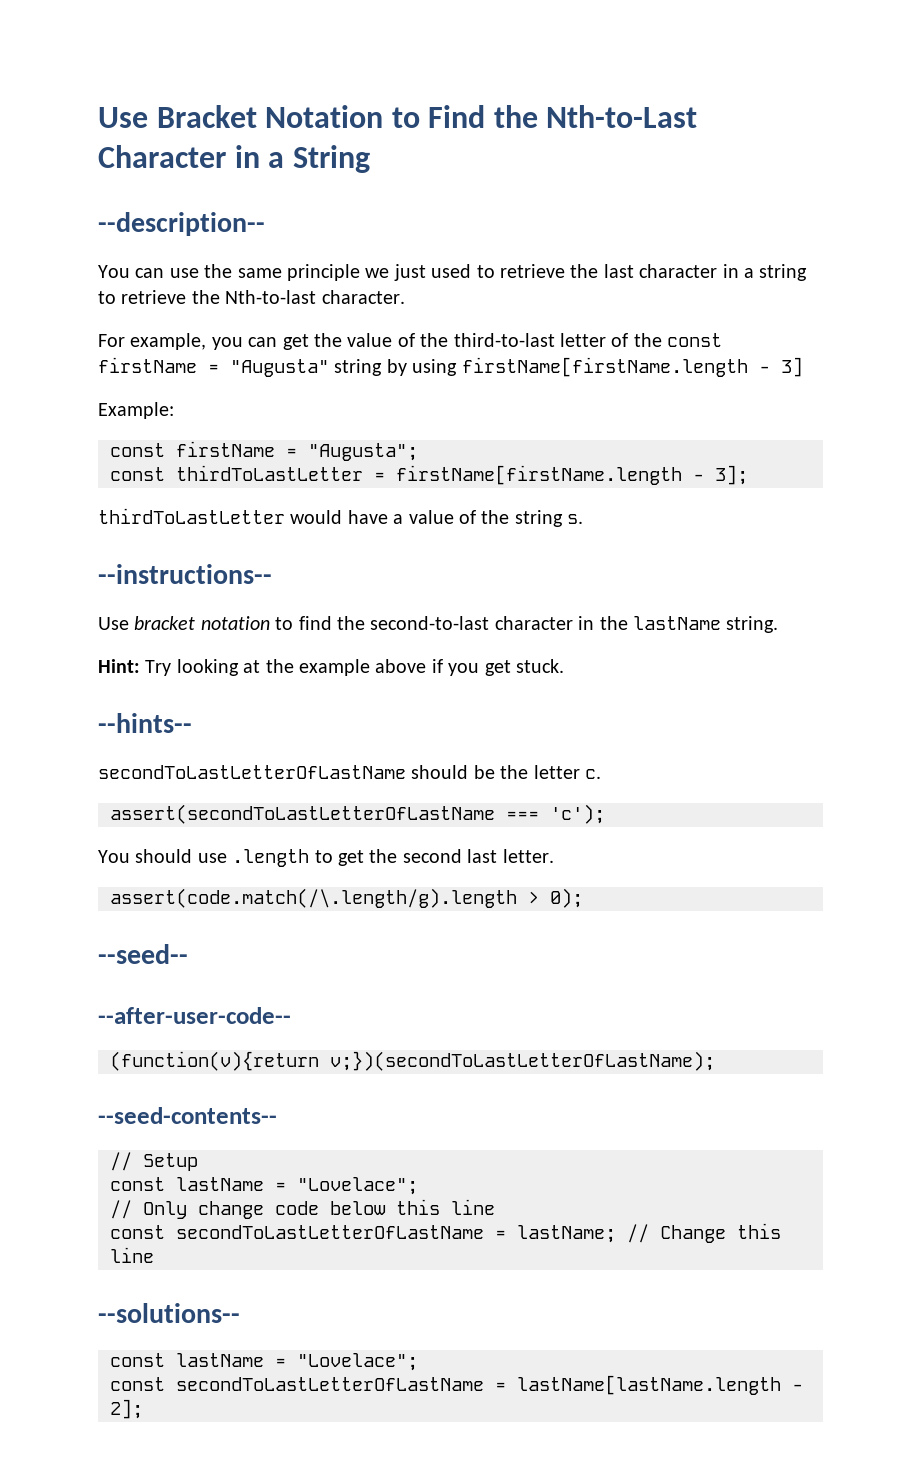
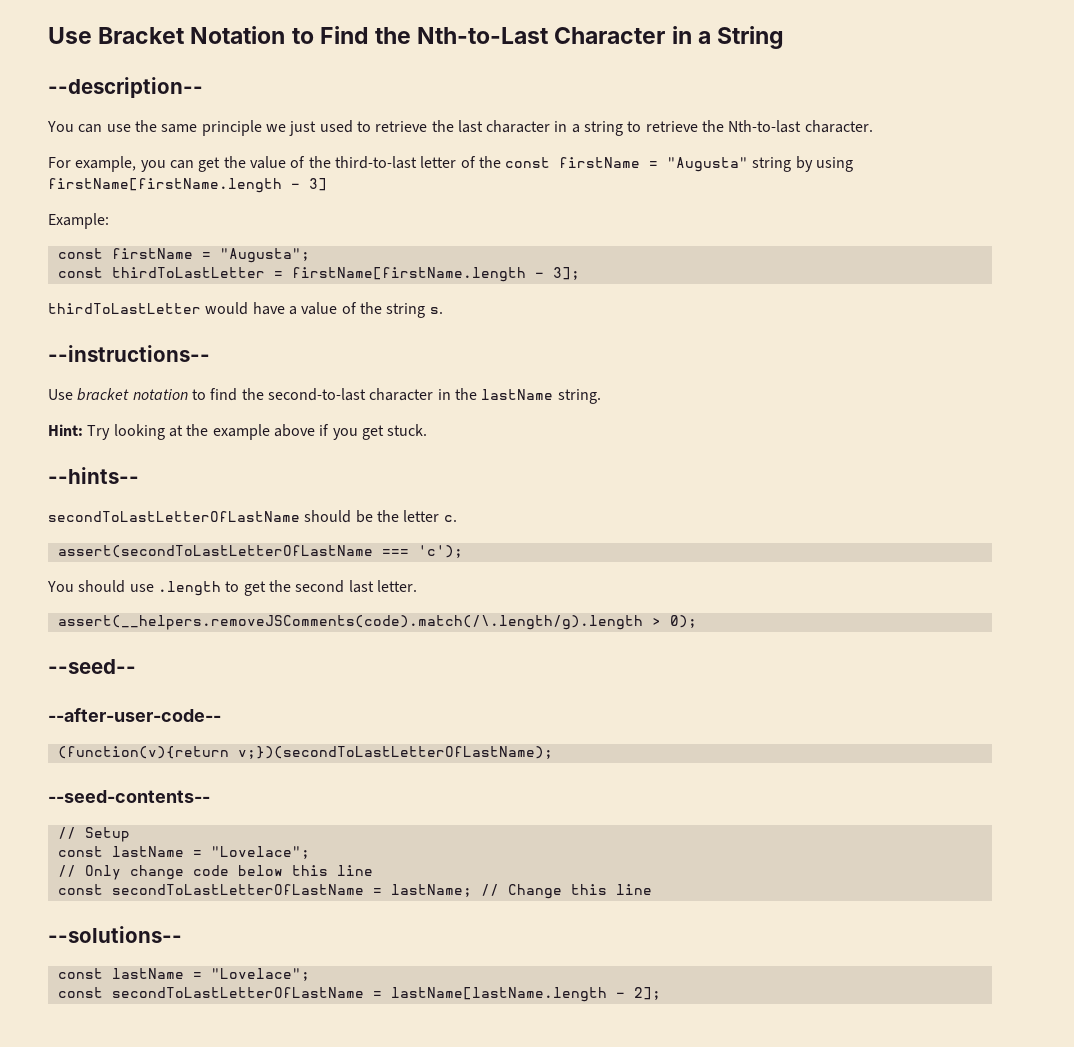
[110,888,517,908] assert(code.match(/\.length/g).length -> [57,615,643,630] assert(__helpers.removeJSComments(code).match(/\.length/g).length

